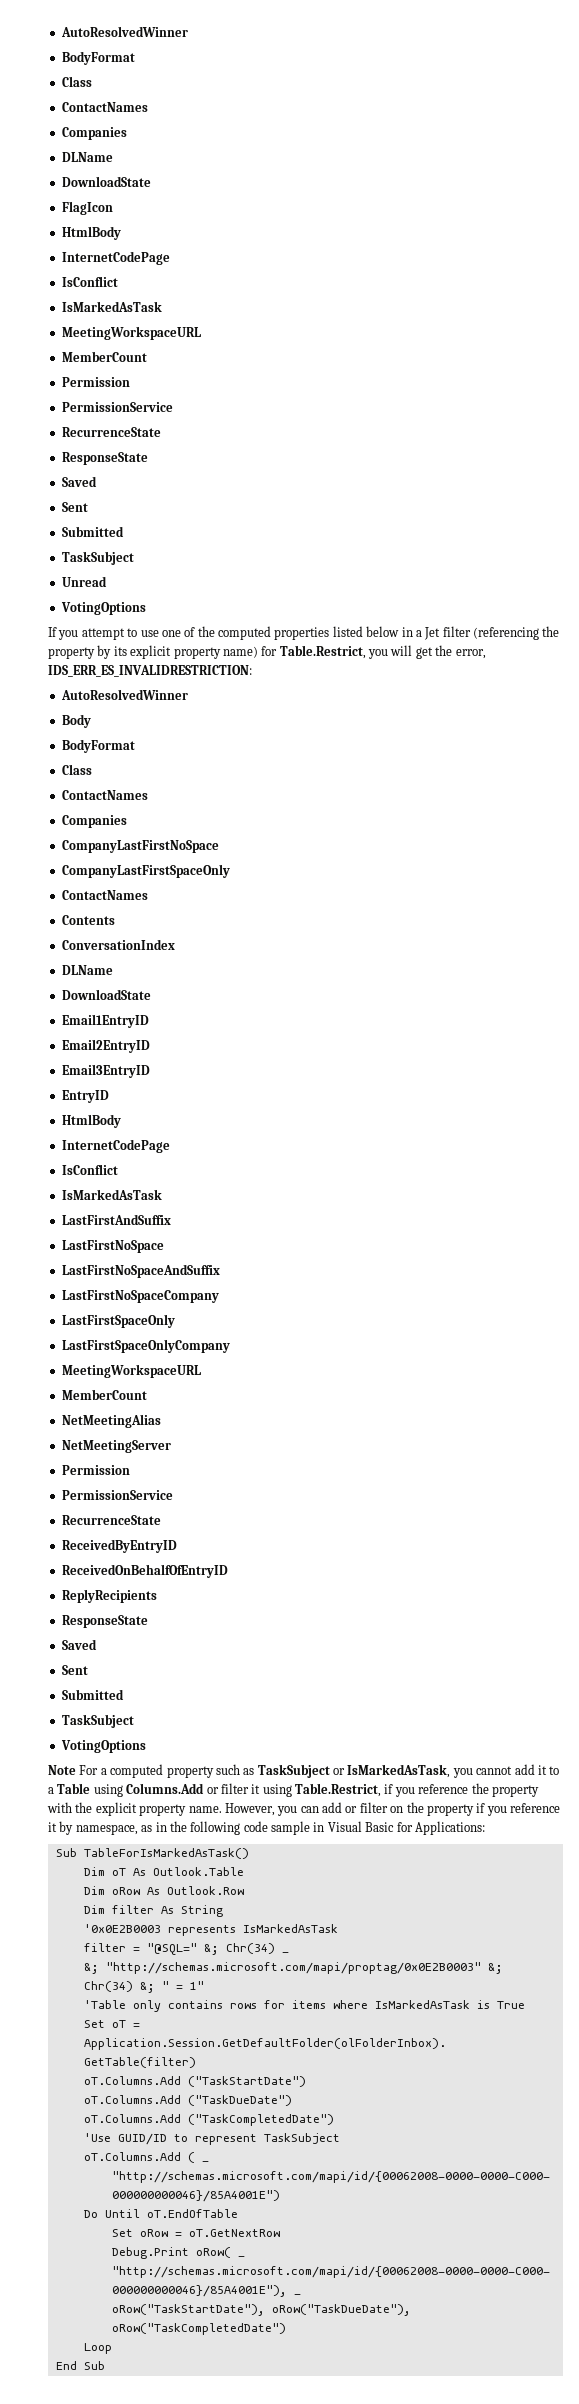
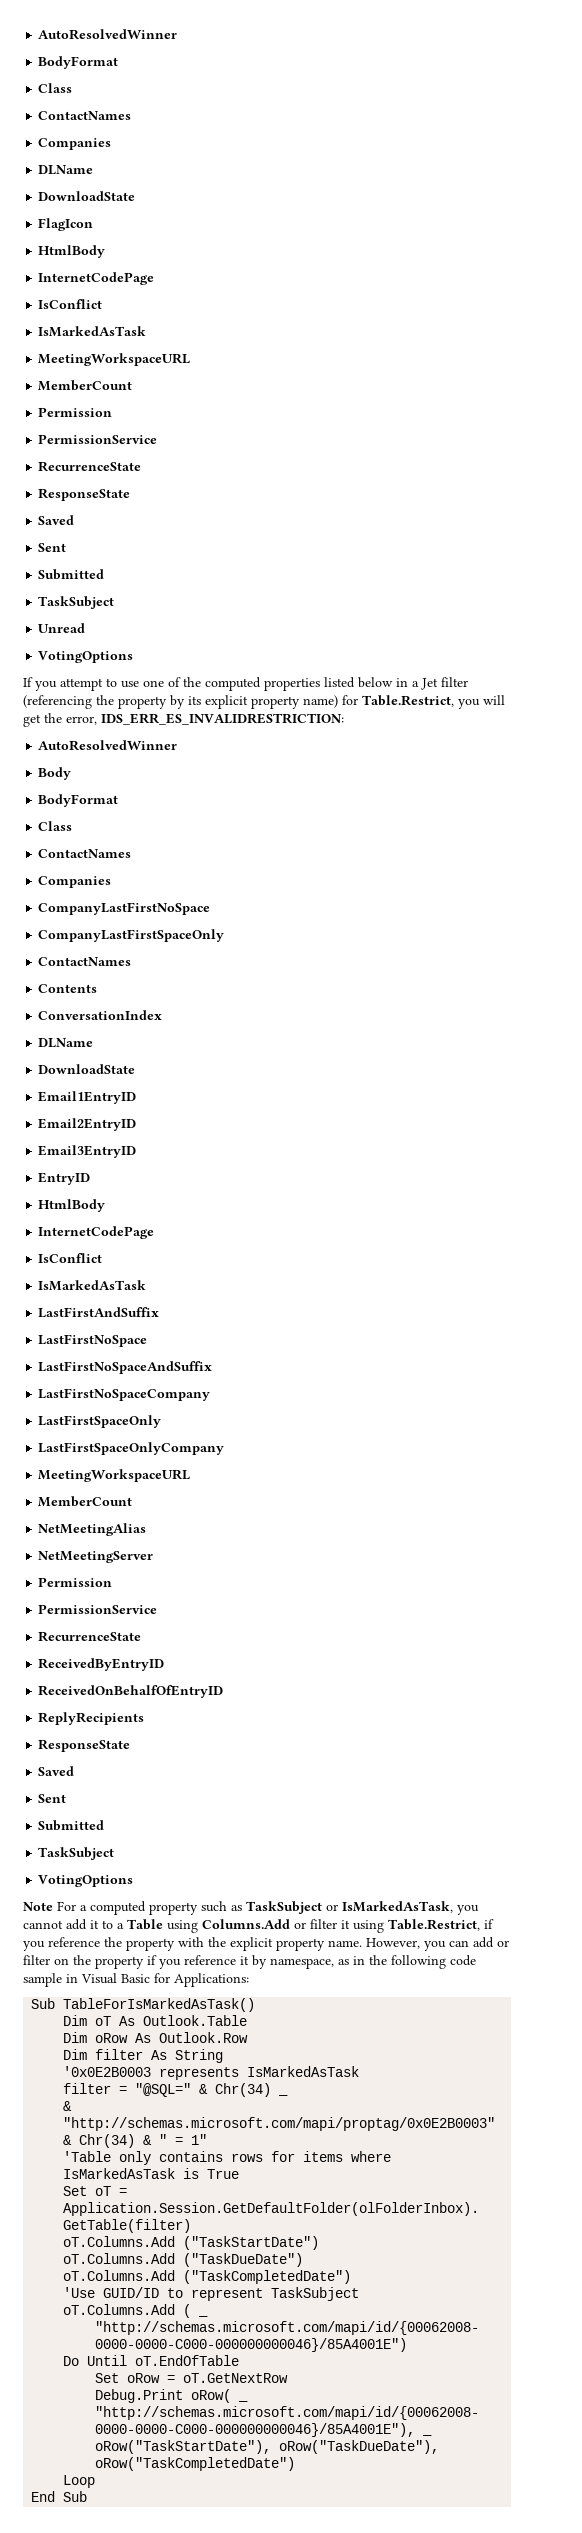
[203,1944,219,1955] &; -> [199,2084,209,2094] &
[83,1962,503,1974] [83,1981,155,1993] &; "http://schemas.microsoft.com/mapi/proptag/0x0E2B0003" &; Chr(34) &; -> [63,2101,73,2111] [63,2117,496,2131] [63,2134,153,2148] & "http://schemas.microsoft.com/mapi/proptag/0x0E2B0003" & Chr(34) &

